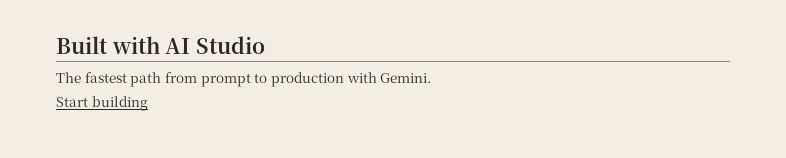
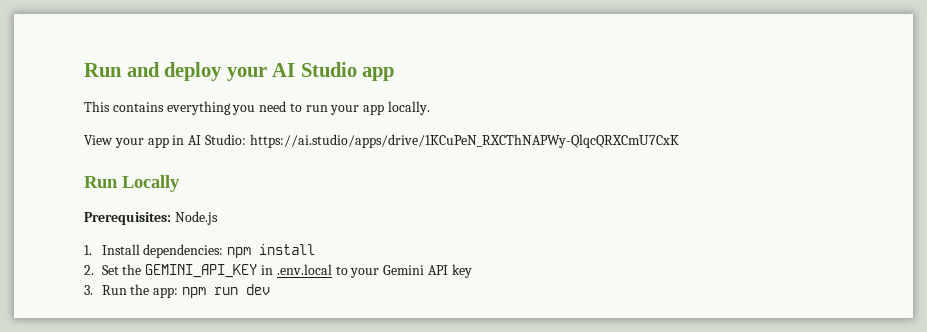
[56,36,266,54] [56,72,432,87] [56,96,148,111] Built with AI Studio // The fastest path from prompt to production with Gemini. // Start building -> [84,62,395,81] [84,101,431,115] [84,134,679,148] [84,175,180,192] [84,211,218,225] [84,244,316,258] [84,264,472,278] [84,284,270,298] Run and deploy your AI Studio app // This contains everything you need to run your app locally. // View your app in AI Studio: https://ai.studio/apps/drive/1KCuPeN_RXCThNAPWy-QlqcQRXCmU7CxK // Run Locally // Prerequisites: Node.js // 1. Install dependencies: npm install // 2. Set the GEMINI_API_KEY in .env.local to your Gemini API key // 3. Run the app: npm run dev

